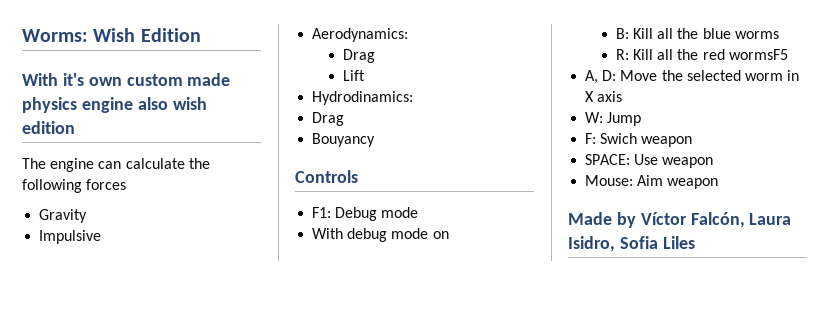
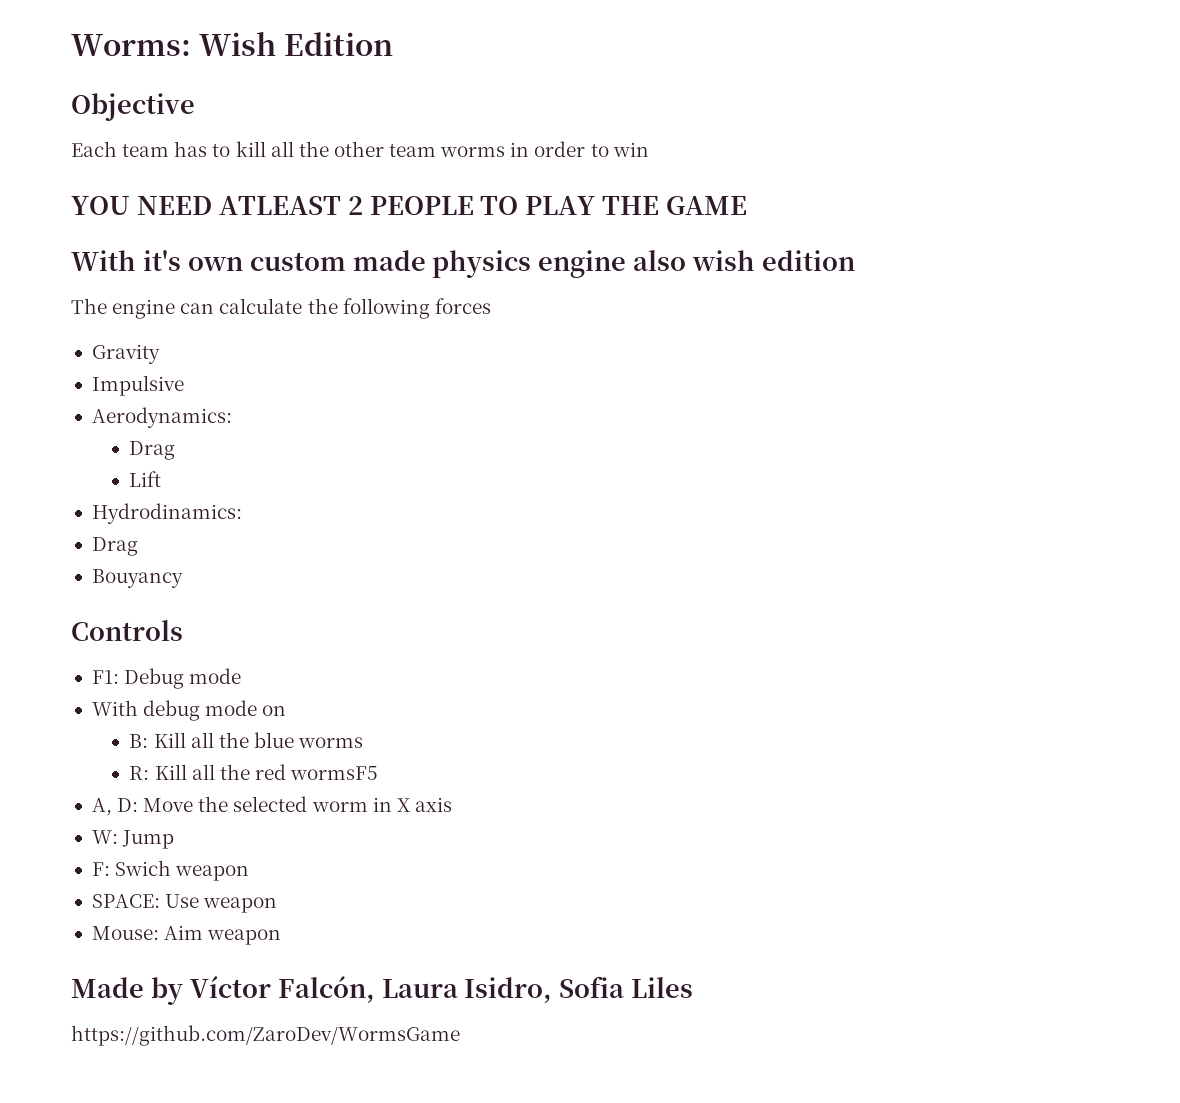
(201, 35) none -> [71,93,195,121] [71,141,649,157] [71,196,748,215] // Objective // Each team has to kill all the other team worms in order to win // YOU NEED ATLEAST 2 PEOPLE TO PLAY THE GAME
(695, 242) none -> [71,1025,460,1046] // https://github.com/ZaroDev/WormsGame

